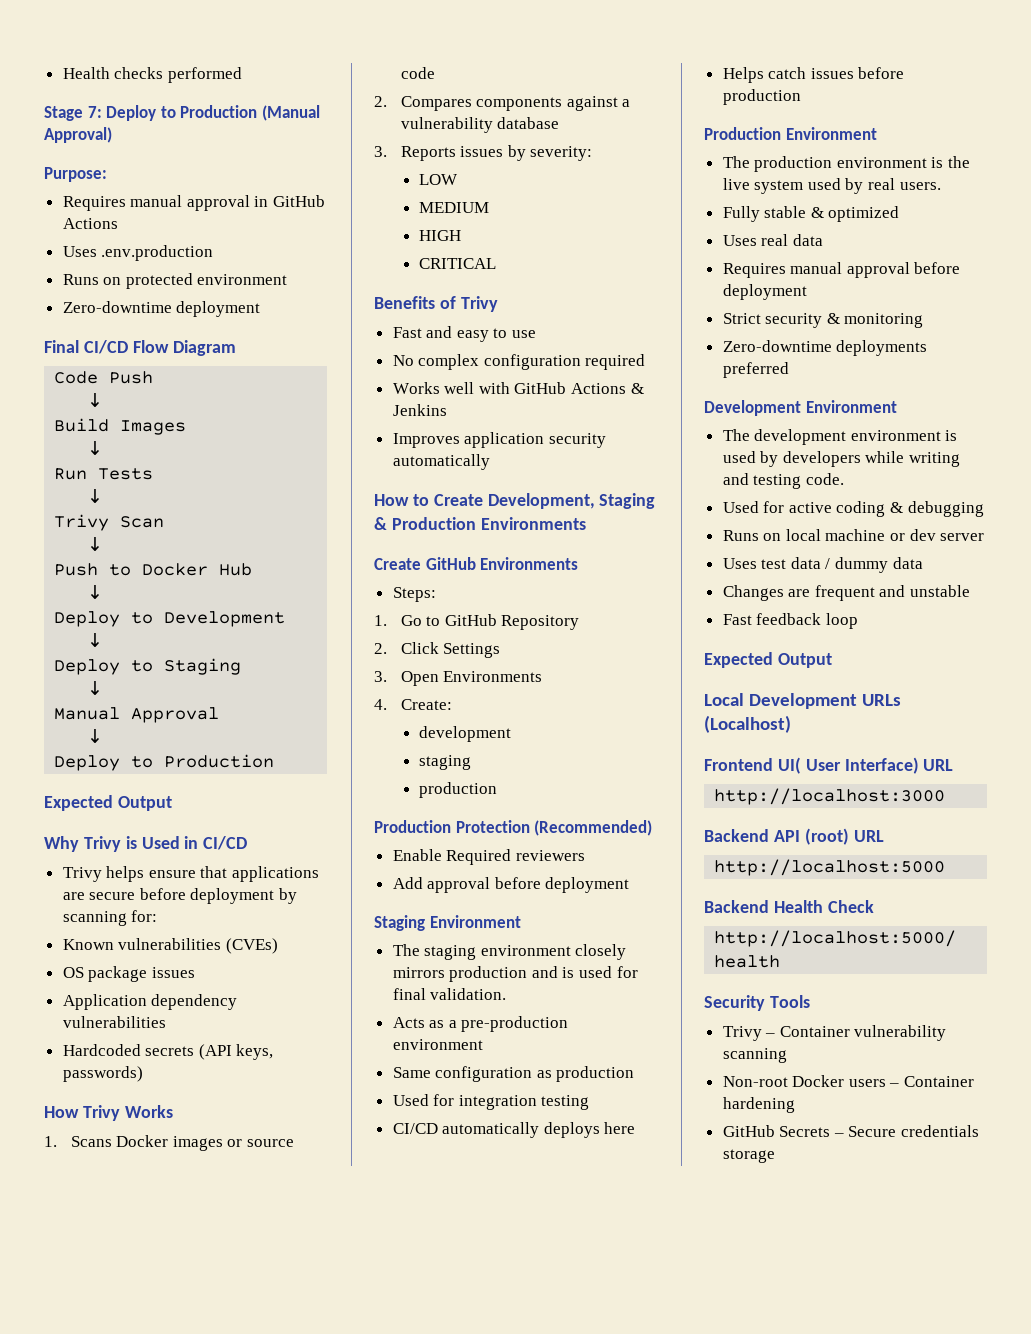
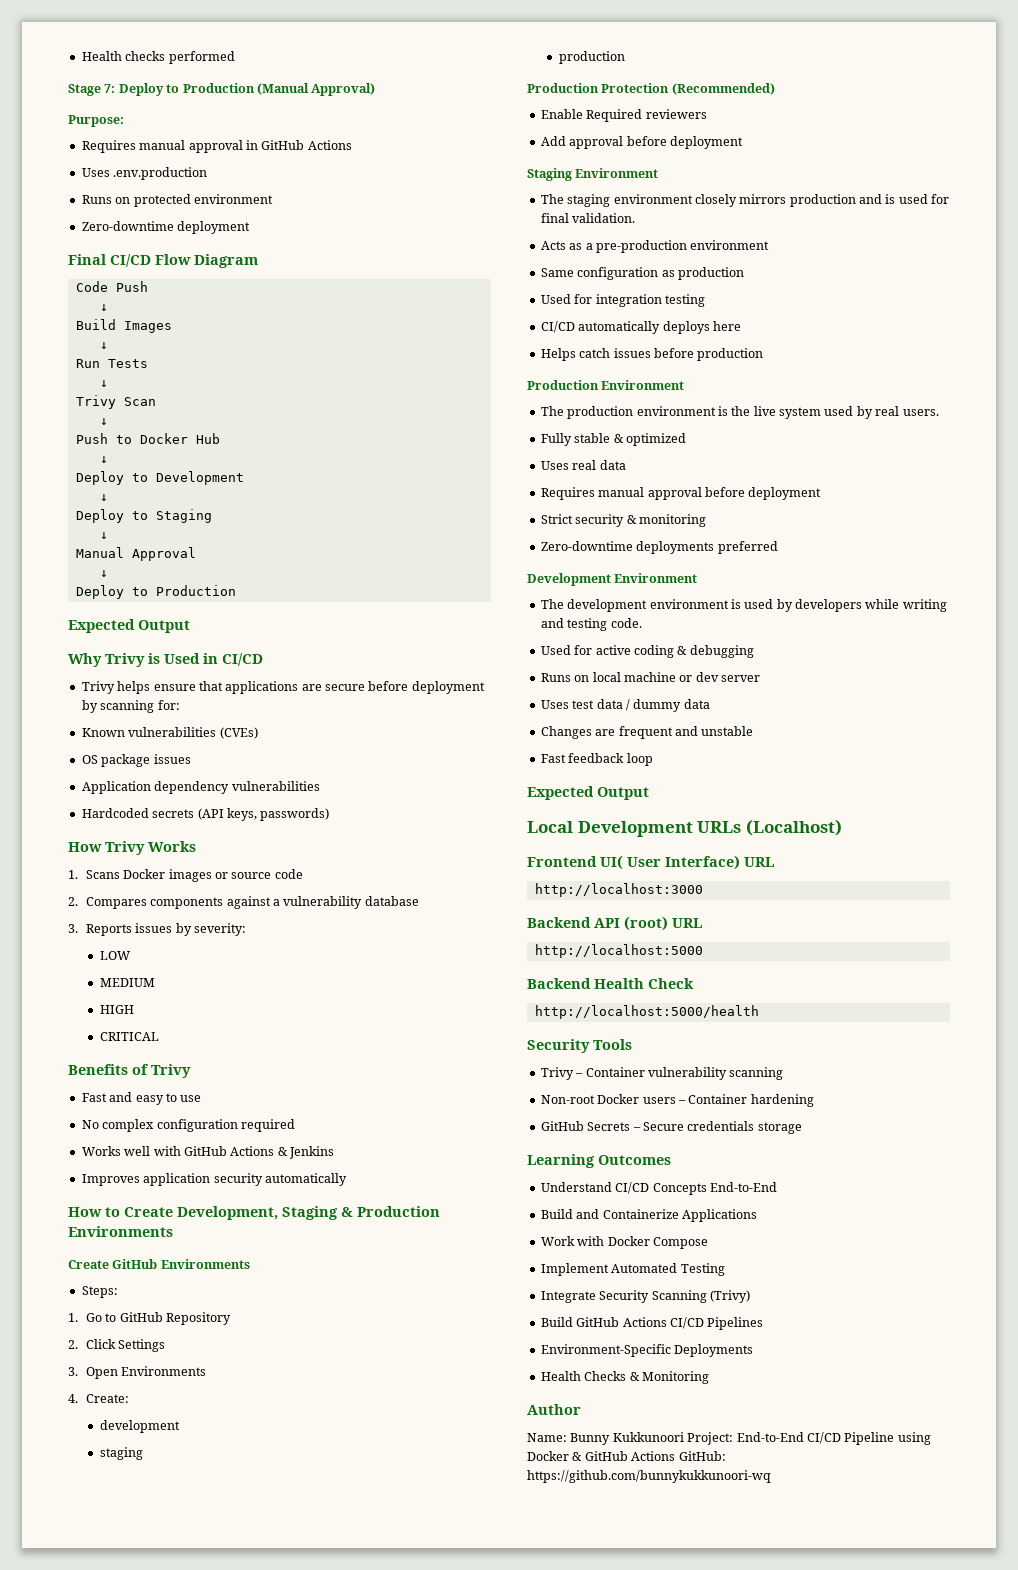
(775, 1156) none -> [527,1154,671,1168] [540,1182,777,1195] [540,1209,757,1222] [540,1236,708,1249] [540,1263,725,1276] [540,1290,750,1303] [540,1317,764,1330] [540,1344,754,1357] [540,1371,709,1384] [527,1404,581,1415] [527,1432,931,1445] [527,1451,726,1461] [527,1470,771,1483] // Learning Outcomes // Understand CI/CD Concepts End-to-End // Build and Containerize Applications // Work with Docker Compose // Implement Automated Testing // Integrate Security Scanning (Trivy) // Build GitHub Actions CI/CD Pipelines // Environment-Specific Deployments // Health Checks & Monitoring // Author // Name: Bunny Kukkunoori Project: End-to-End CI/CD Pipeline using Docker & GitHub Actions GitHub: https://github.com/bunnykukkunoori-wq

